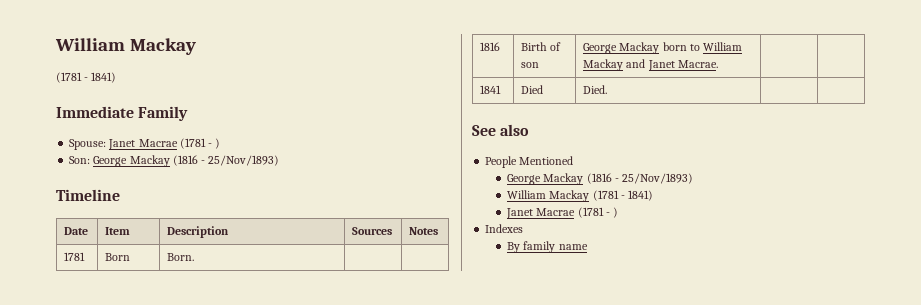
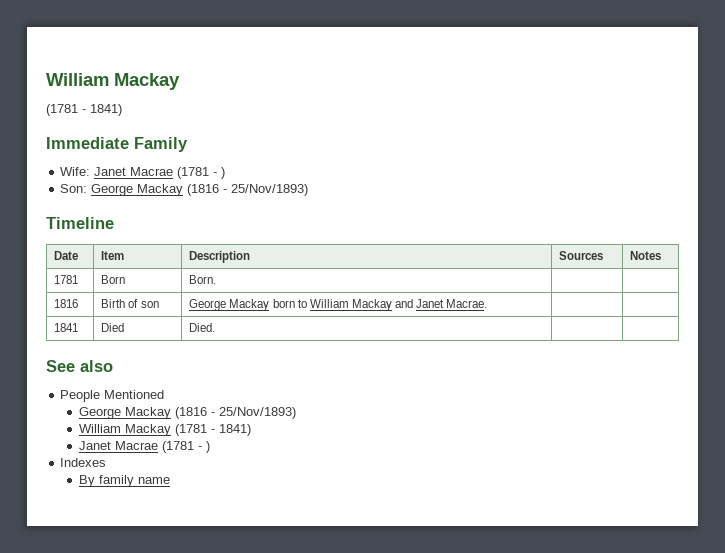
[69,139,107,150] Spouse: -> [60,167,91,176] Wife:

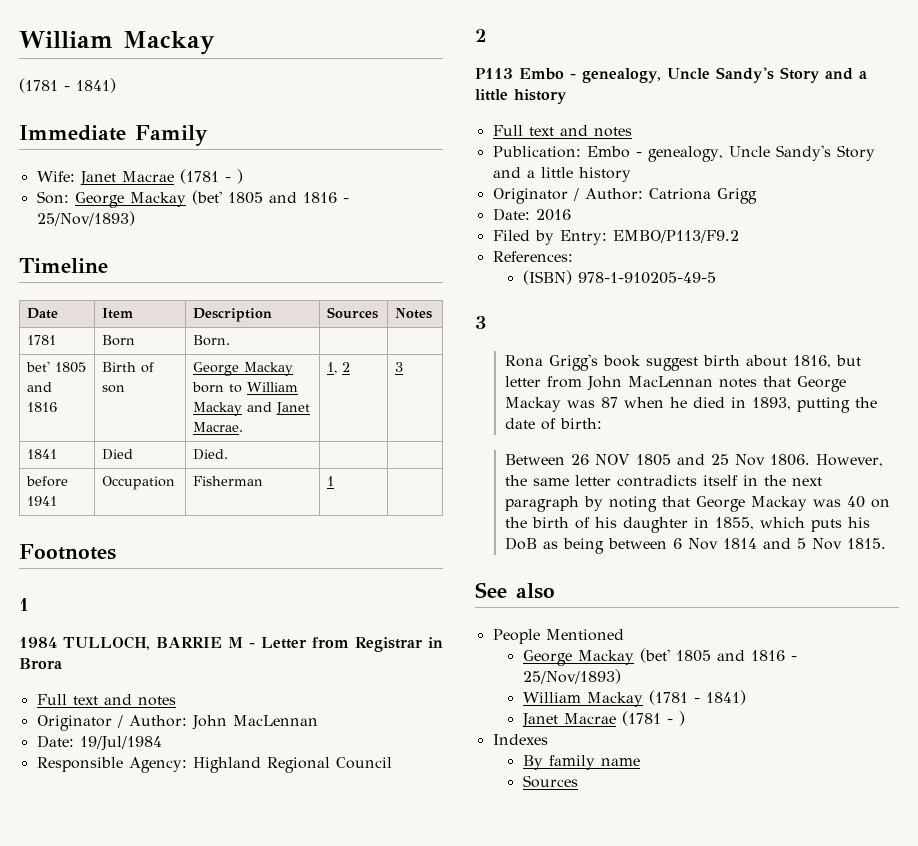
[187,184,220,196] (1816 -> [191,190,337,205] (bet' 1805 and 1816
(217, 279) none -> [26,361,87,373] [27,382,53,392] bet' 1805 and
(488, 303) | -> [327,362,351,374] [395,362,404,372] 1, 2 | 3
(216, 327) none -> [26,476,69,487] [27,496,58,506] [102,476,176,490] [193,476,264,486] [327,476,335,486] [19,544,116,560] [19,598,29,611] [19,636,443,652] [19,658,62,669] [36,694,176,706] [36,715,318,731] [36,735,162,751] [36,757,392,773] [475,29,486,42] [475,67,867,83] [475,89,567,104] [492,125,632,137] [492,145,875,162] [492,167,631,182] [492,188,757,204] [492,208,571,221] [492,230,739,245] [492,251,573,262] [522,270,716,285] [475,316,486,329] [505,354,862,371] [505,376,847,392] [505,397,878,413] [505,418,603,430] [505,454,884,467] [505,475,823,487] [505,496,891,512] [505,517,871,533] [505,537,887,554] // before 1941 | Occupation | Fisherman | 1 | // Footnotes // 1 // 1984 TULLOCH, BARRIE M - Letter from Registrar in Brora // Full text and notes // Originator / Author: John MacLennan // Date: 19/Jul/1984 // Responsible Agency: Highland Regional Council // 2 // P113 Embo - genealogy, Uncle Sandy's Story and a little history // Full text and notes // Publication: Embo - genealogy, Uncle Sandy's Story and a little history // Originator / Author: Catriona Grigg // Date: 2016 // Filed by Entry: EMBO/P113/F9.2 // References: // (ISBN) 978-1-910205-49-5 // 3 // Rona Grigg's book suggest birth about 1816, but letter from John MacLennan notes that George Mackay was 87 when he died in 1893, putting the date of birth: // Between 26 NOV 1805 and 25 Nov 1806. However, the same letter contradicts itself in the next paragraph by noting that George Mackay was 40 on the birth of his daughter in 1855, which puts his DoB as being between 6 Nov 1814 and 5 Nov 1815.
[175,407,208,419] (1816 -> [639,648,785,663] (bet' 1805 and 1816
(171, 480) none -> [522,775,578,788] // Sources

